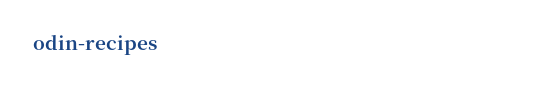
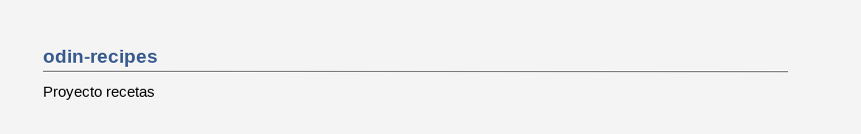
(157, 44) none -> [42,86,156,100] // Proyecto recetas

